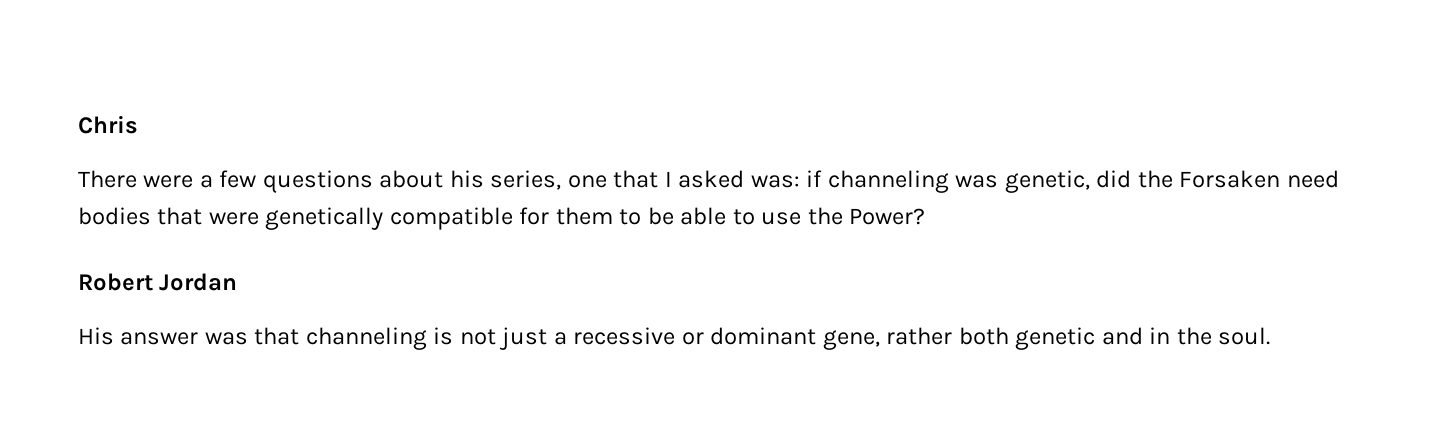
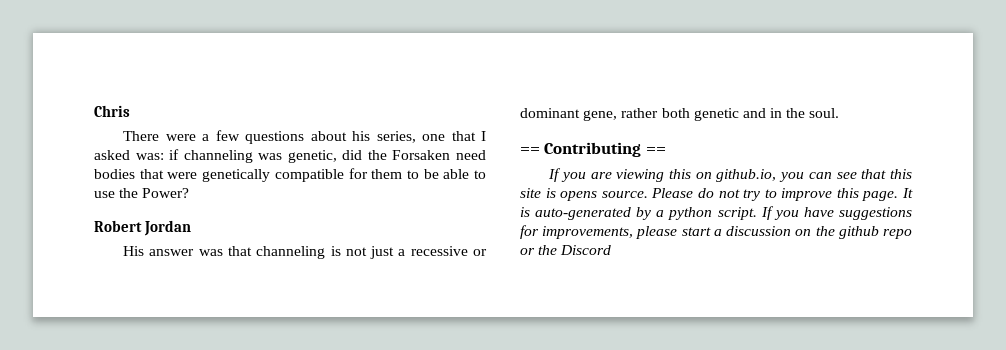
(1271, 336) none -> [520,142,666,157] [548,168,912,182] [520,188,913,201] [520,206,912,220] [520,225,912,239] [520,245,612,255] // == Contributing == // If you are viewing this on github.io, you can see that this site is opens source. Please do not try to improve this page. It is auto-generated by a python script. If you have suggestions for improvements, please start a discussion on the github repo or the Discord

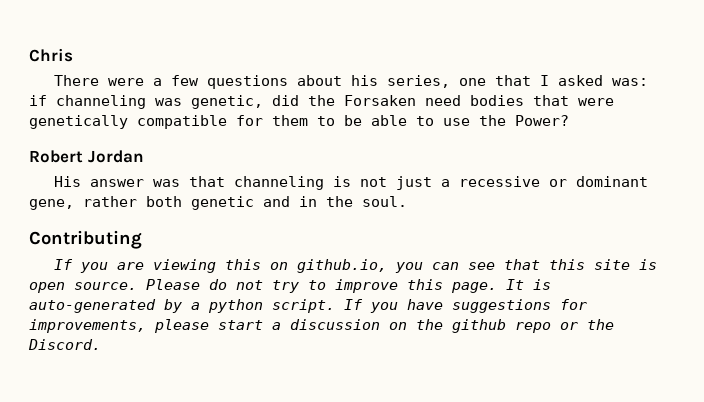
[520,147,540,154] == -> (407, 201) none
[645,147,666,154] == -> (142, 239) none
[560,191,598,201] opens -> [29,282,65,293] open
[560,245,612,255] Discord -> [28,339,101,350] Discord.

